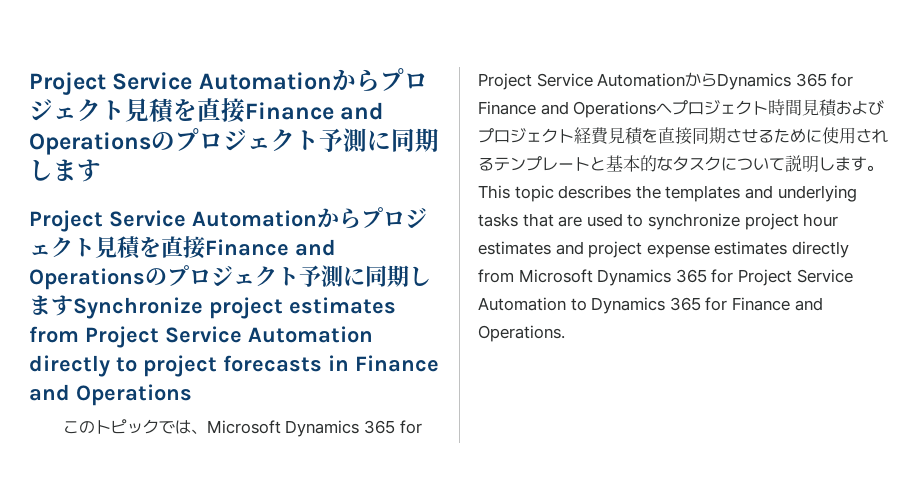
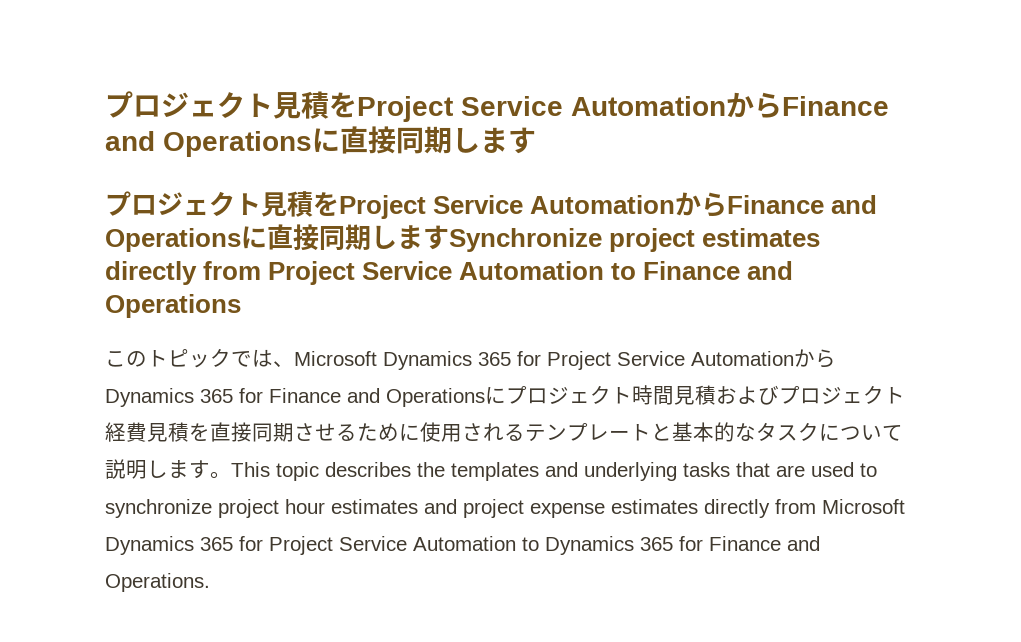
[29,68,428,95] [29,98,384,124] [29,128,391,155] Project Service Automationからプロジェクト見積を直接Finance and Operationsのプロジェクト予測に -> [105,91,889,122] [105,126,396,157] プロジェクト見積をProject Service AutomationからFinance and Operationsに直接
[29,207,427,232] [29,236,336,260] [29,265,365,290] Project Service Automationからプロジェクト見積を直接Finance and Operationsのプロジェクト予測に -> [105,191,878,219] [105,224,319,252] プロジェクト見積をProject Service AutomationからFinance and Operationsに直接
(396, 305) none -> [105,261,197,285] directly
[29,355,349,377] directly to project forecasts in -> [611,263,637,280] to
[656,103,673,114] へ -> [485,387,506,404] に

